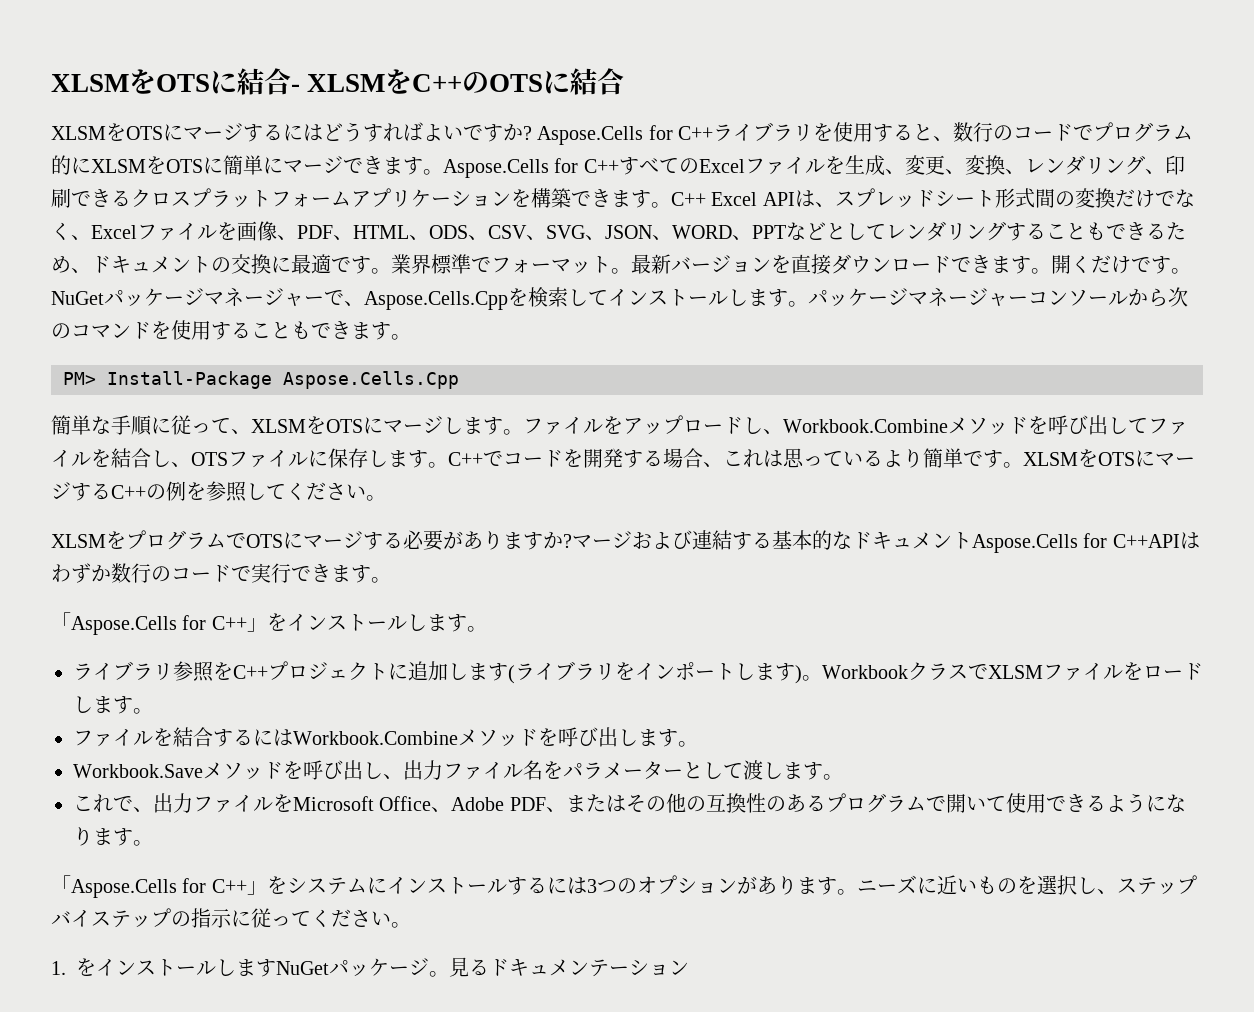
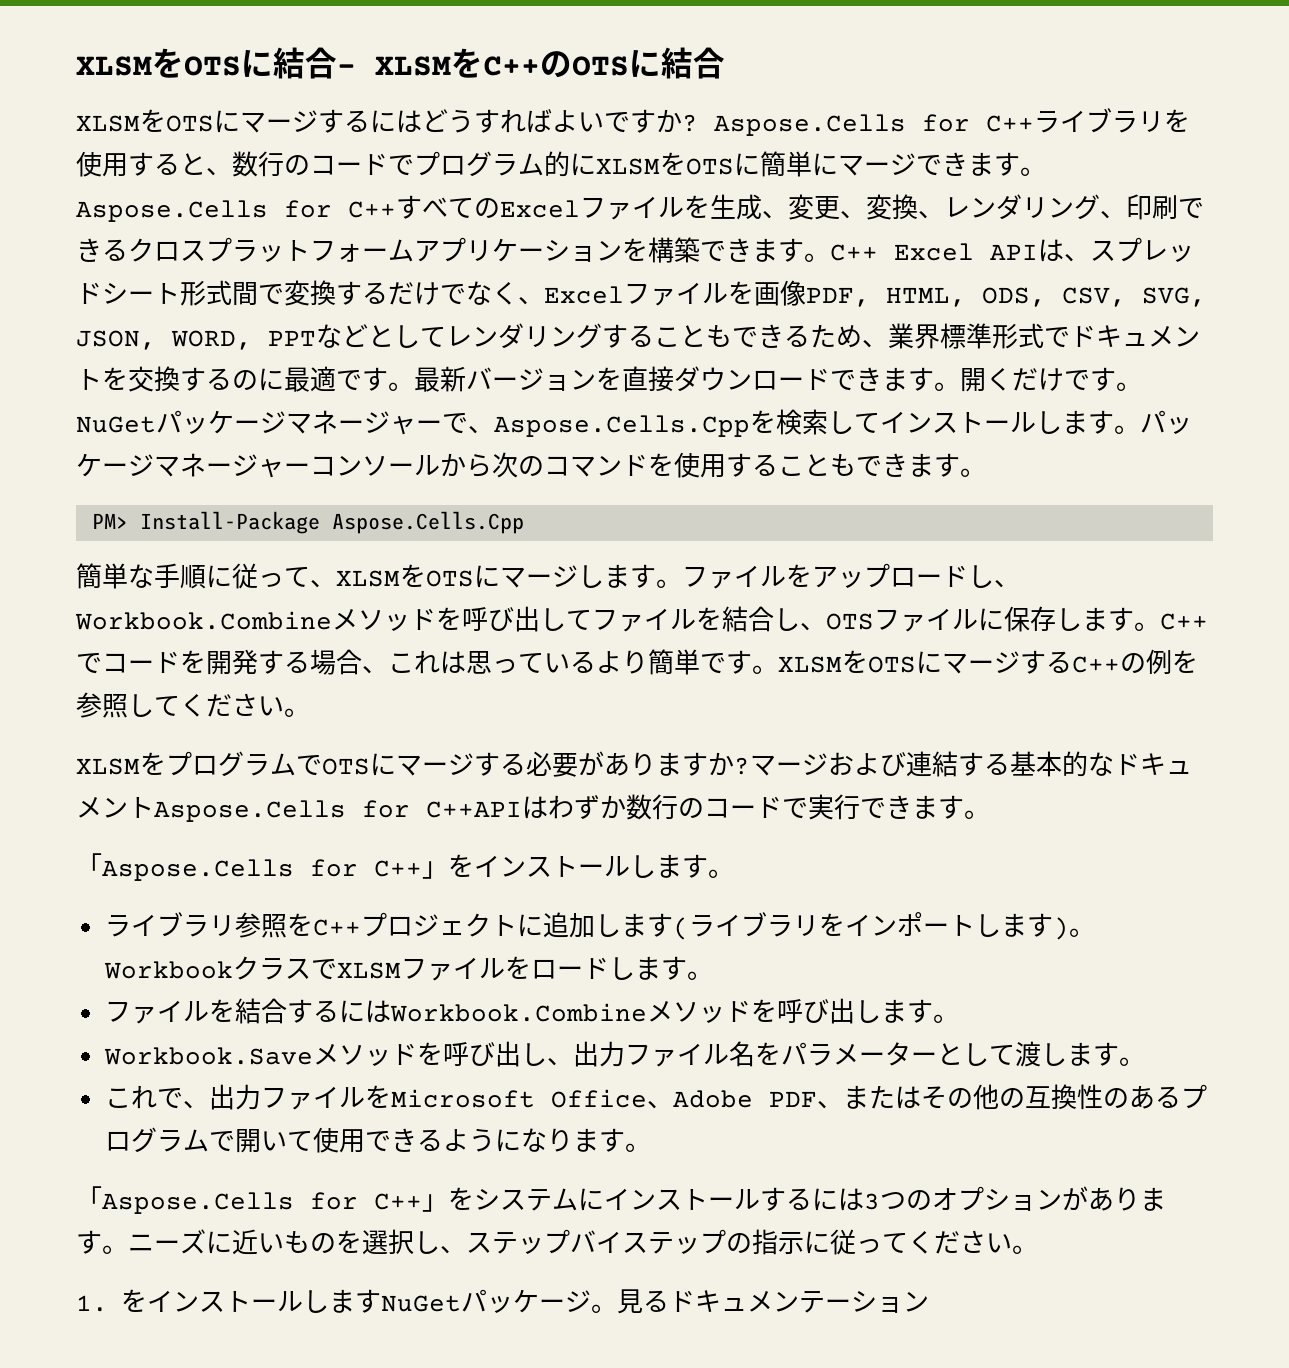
[1054,188,1115,208] の変換 -> [258,280,388,306] で変換する
[277,225,752,240] 、PDF、HTML、ODS、CSV、SVG、JSON、WORD、 -> [806,287,1206,307] [76,330,252,350] PDF, HTML, ODS, CSV, SVG, JSON, WORD,
[91,254,611,274] ドキュメントの交換に最適です。業界標準でフォーマット -> [888,323,1200,349] [76,366,388,392] 業界標準形式でドキュメントを交換するのに最適です

